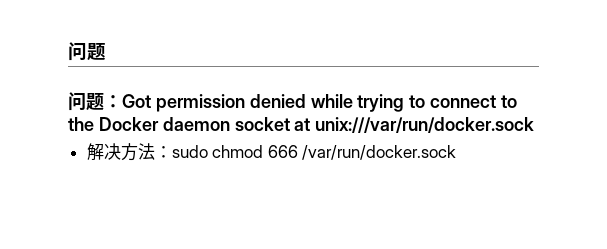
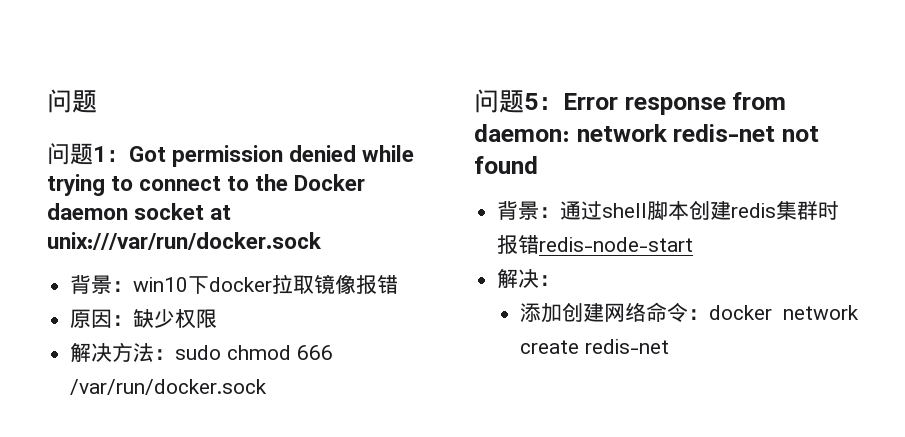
(104, 102) none -> [93,146,106,162] 1
(535, 125) none -> [70,274,399,295] [70,308,218,329] // 背景：win10下docker拉取镜像报错 // 原因：缺少权限
(457, 152) none -> [474,89,787,115] [474,124,819,142] [474,156,538,174] [497,200,840,220] [497,235,694,255] [497,268,561,288] [520,302,859,323] [520,339,670,354] // 问题5：Error response from daemon: network redis-net not found // 背景：通过shell脚本创建redis集群时报错redis-node-start // 解决： // 添加创建网络命令：docker network create redis-net

